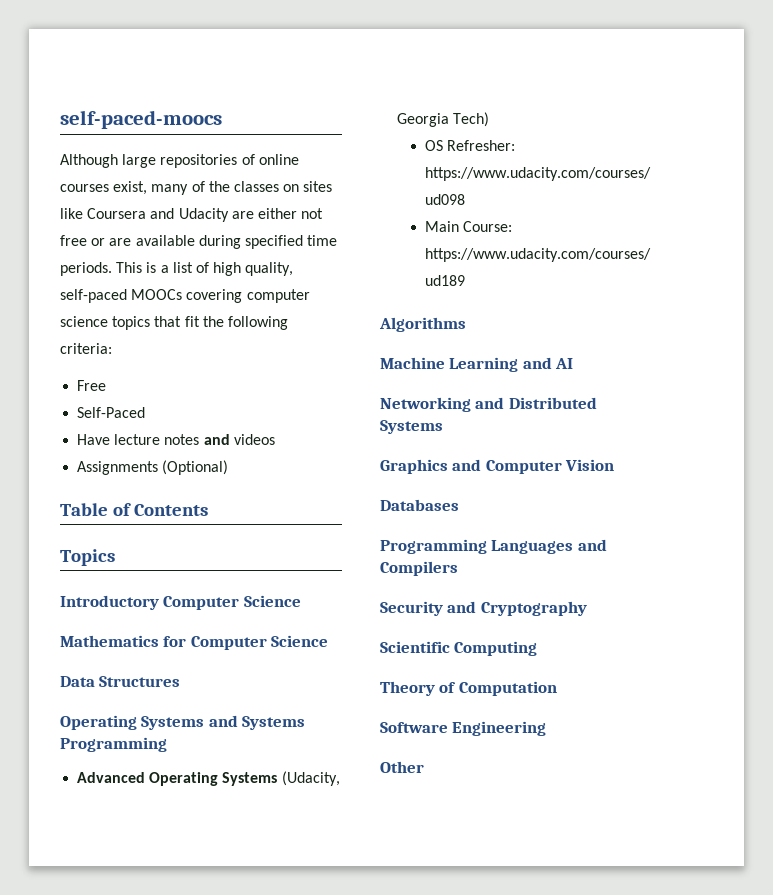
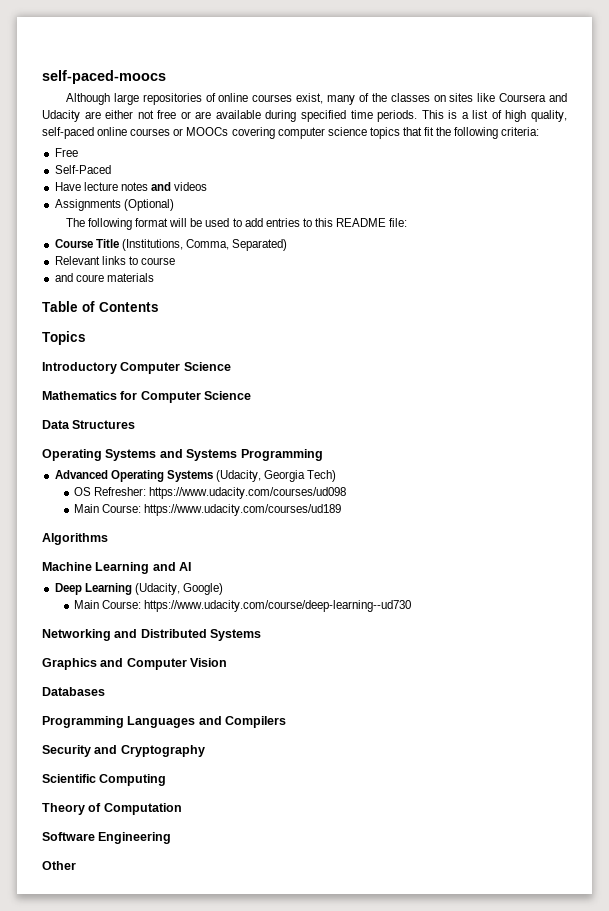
(127, 296) none -> [97,127,184,136] online courses or
(229, 467) none -> [65,218,408,230] [54,239,288,251] [54,256,175,265] [54,273,154,282] // The following format will be used to add entries to this README file: // Course Title (Institutions, Comma, Separated) // Relevant links to course // and coure materials
(574, 363) none -> [54,583,223,595] [73,600,412,612] // Deep Learning (Udacity, Google) // Main Course: https://www.udacity.com/course/deep-learning--ud730

